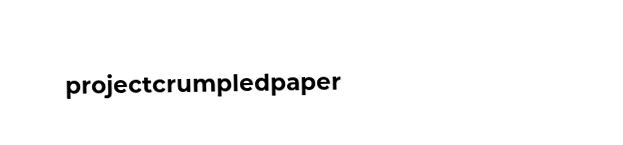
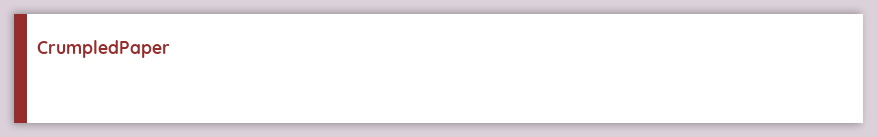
[65,70,342,99] projectcrumpledpaper -> [37,40,170,58] CrumpledPaper

